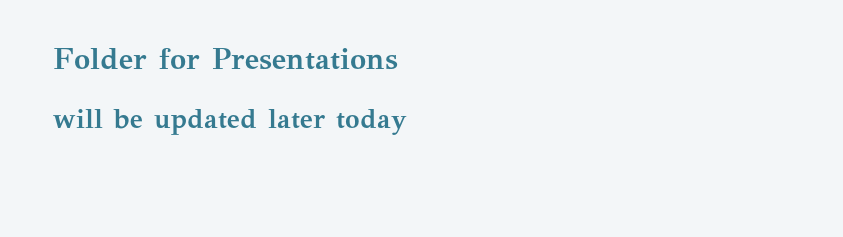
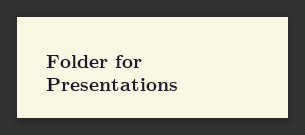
[53,109,407,135] // will be updated later today -> (178, 84) none

